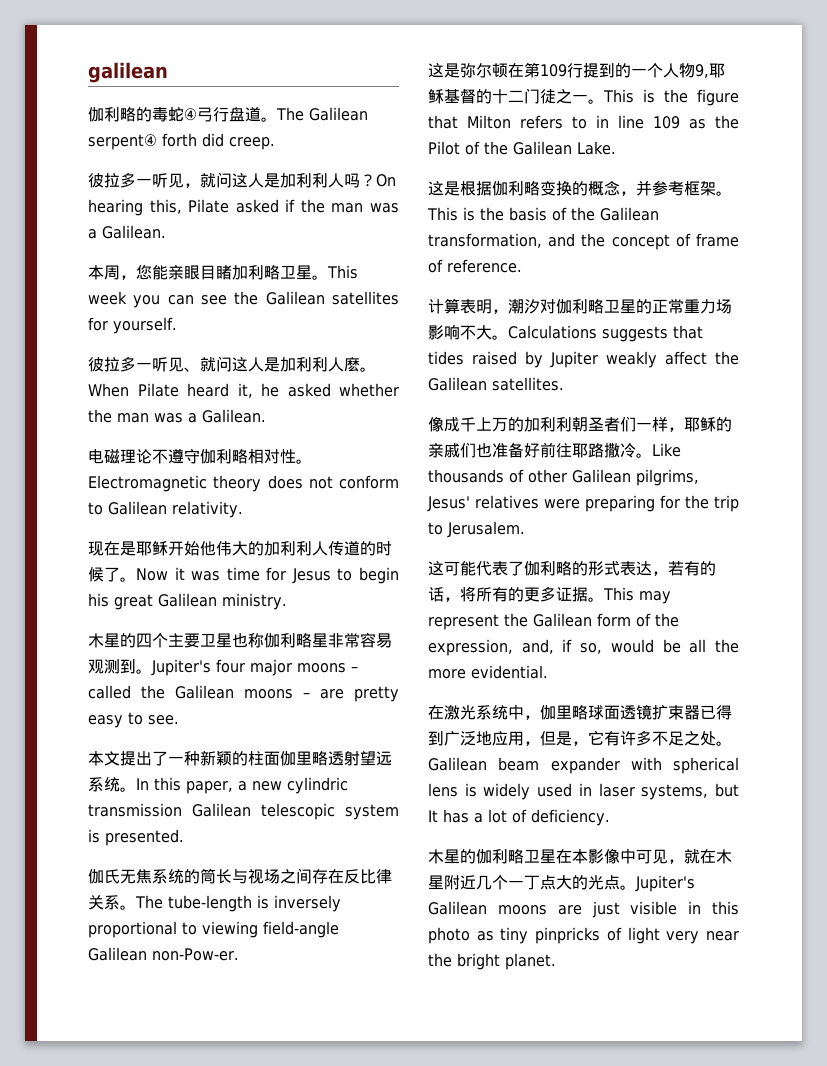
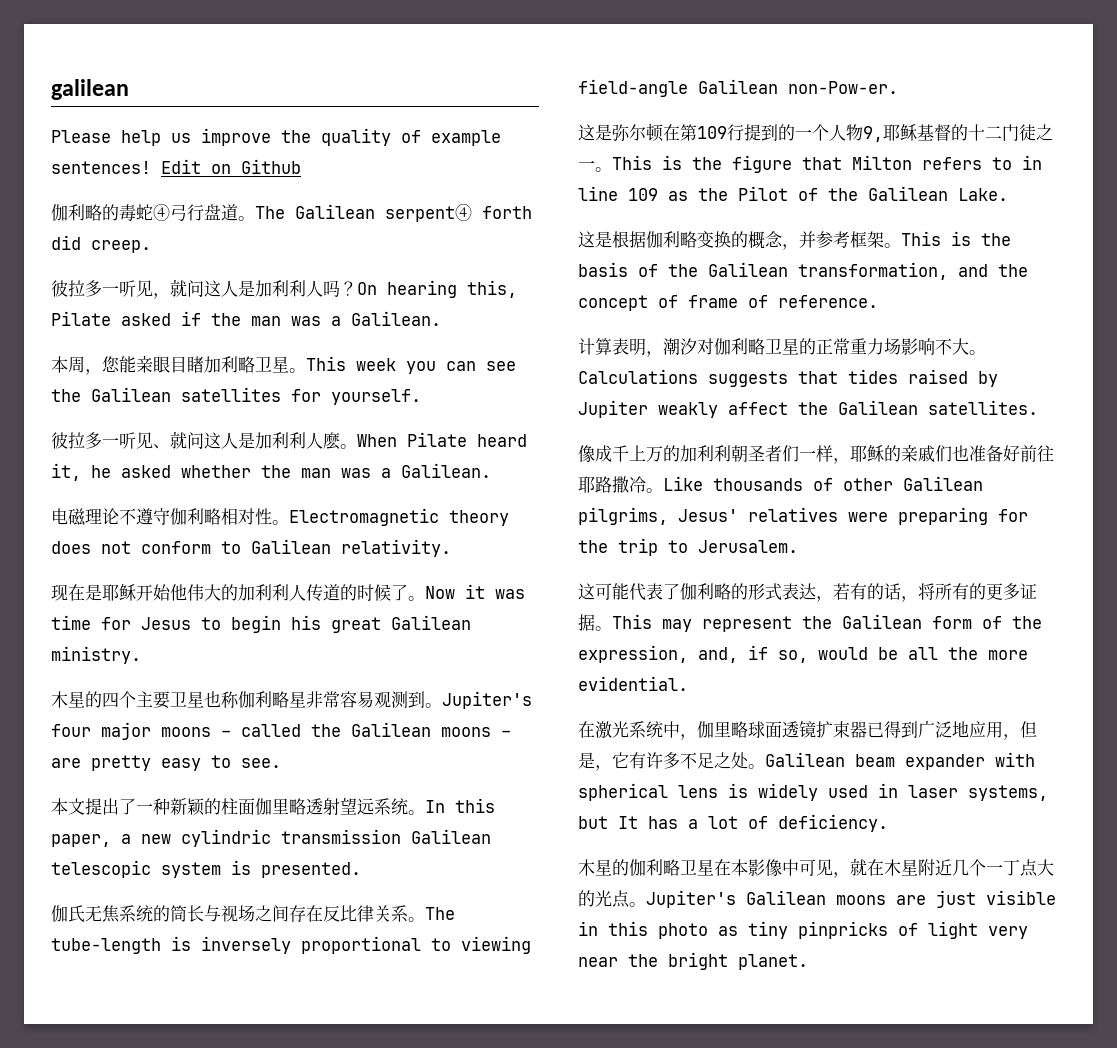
(168, 72) none -> [51,128,501,146] [51,159,301,174] // Please help us improve the quality of example sentences! Edit on Github

